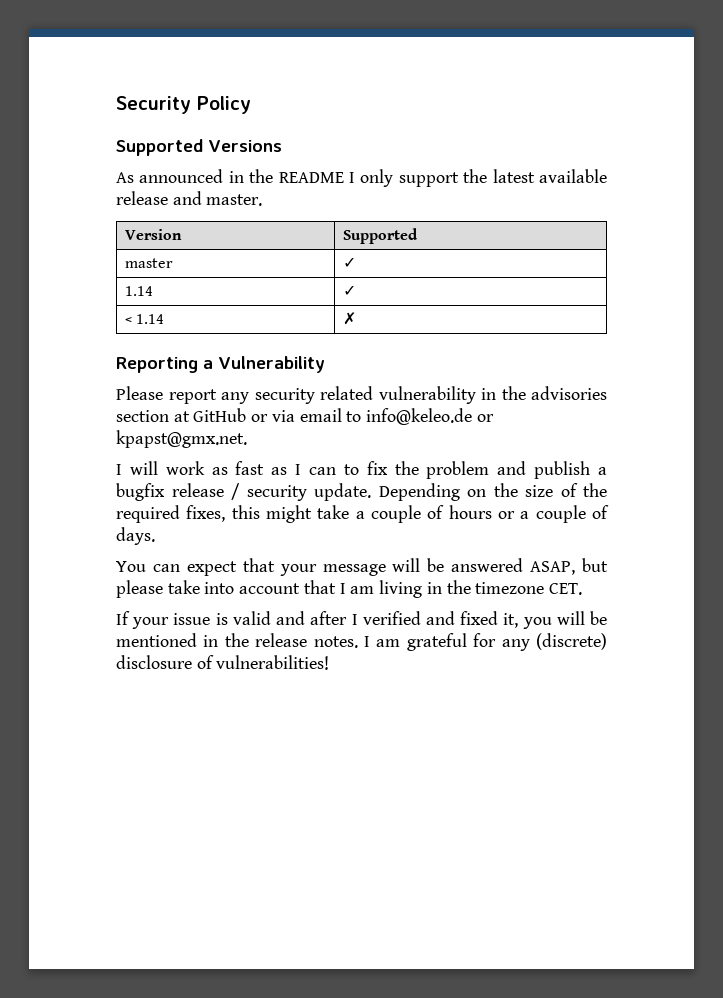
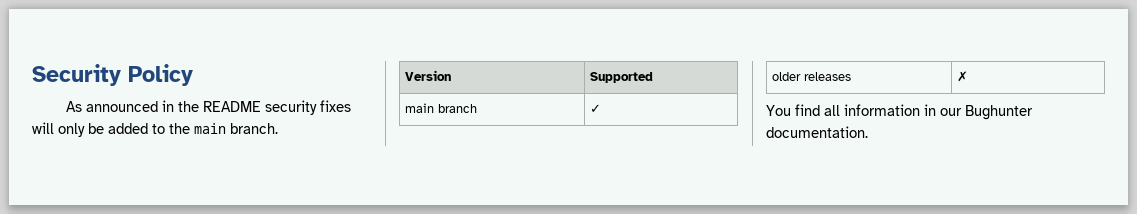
[116,139,282,156] // Supported Versions -> (193, 75) none
[349,169,607,187] [116,191,263,206] I only support the latest available release and master. -> [265,100,352,115] [32,122,278,137] security fixes will only be added to the main branch.
[125,258,174,268] [343,257,357,268] [125,286,154,296] [343,285,357,296] [125,314,165,324] [343,312,357,325] [116,356,325,373] [116,386,607,404] [116,408,494,425] [116,430,247,448] [116,461,607,479] [116,483,607,501] [116,505,609,523] [116,527,155,545] [116,558,608,576] [116,580,582,598] [116,611,607,629] [116,633,607,651] [116,655,330,670] master | ✓ // 1.14 | ✓ // < 1.14 | ✗ // Reporting a Vulnerability // Please report any security related vulnerability in the advisories section at GitHub or via email to info@keleo.de or kpapst@gmx.net. // I will work as fast as I can to fix the problem and publish a bugfix release / security update. Depending on the size of the required fixes, this might take a couple of hours or a couple of days. // You can expect that your message will be answered ASAP, but please take into account that I am living in the timezone CET. // If your issue is valid and after I verified and fixed it, you will be mentioned in the release notes. I am grateful for any (discrete) disclosure of vulnerabilities! -> [404,103,477,113] [589,104,601,113] [771,72,851,81] [956,71,968,82] [766,104,1033,120] [766,126,868,138] main branch | ✓ // older releases | ✗ // You find all information in our Bughunter documentation.

